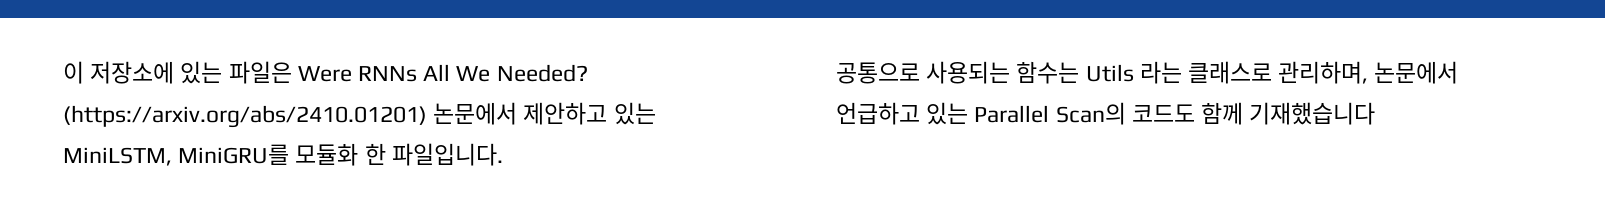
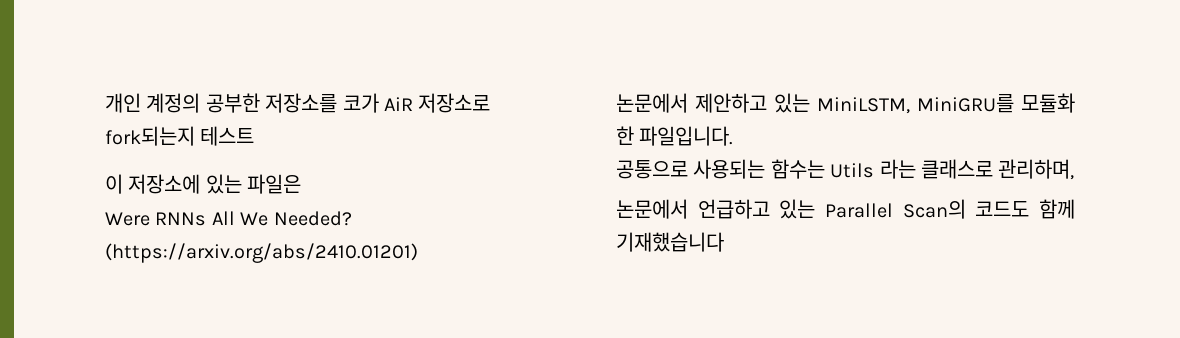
(63, 72) none -> [105,93,491,113] [105,126,255,146] 개인 계정의 공부한 저장소를 코가 AiR 저장소로 fork되는지 테스트 //
(292, 72) none -> (302, 184) //
(427, 116) none -> (418, 253) //
(1369, 72) none -> (1075, 169) //

